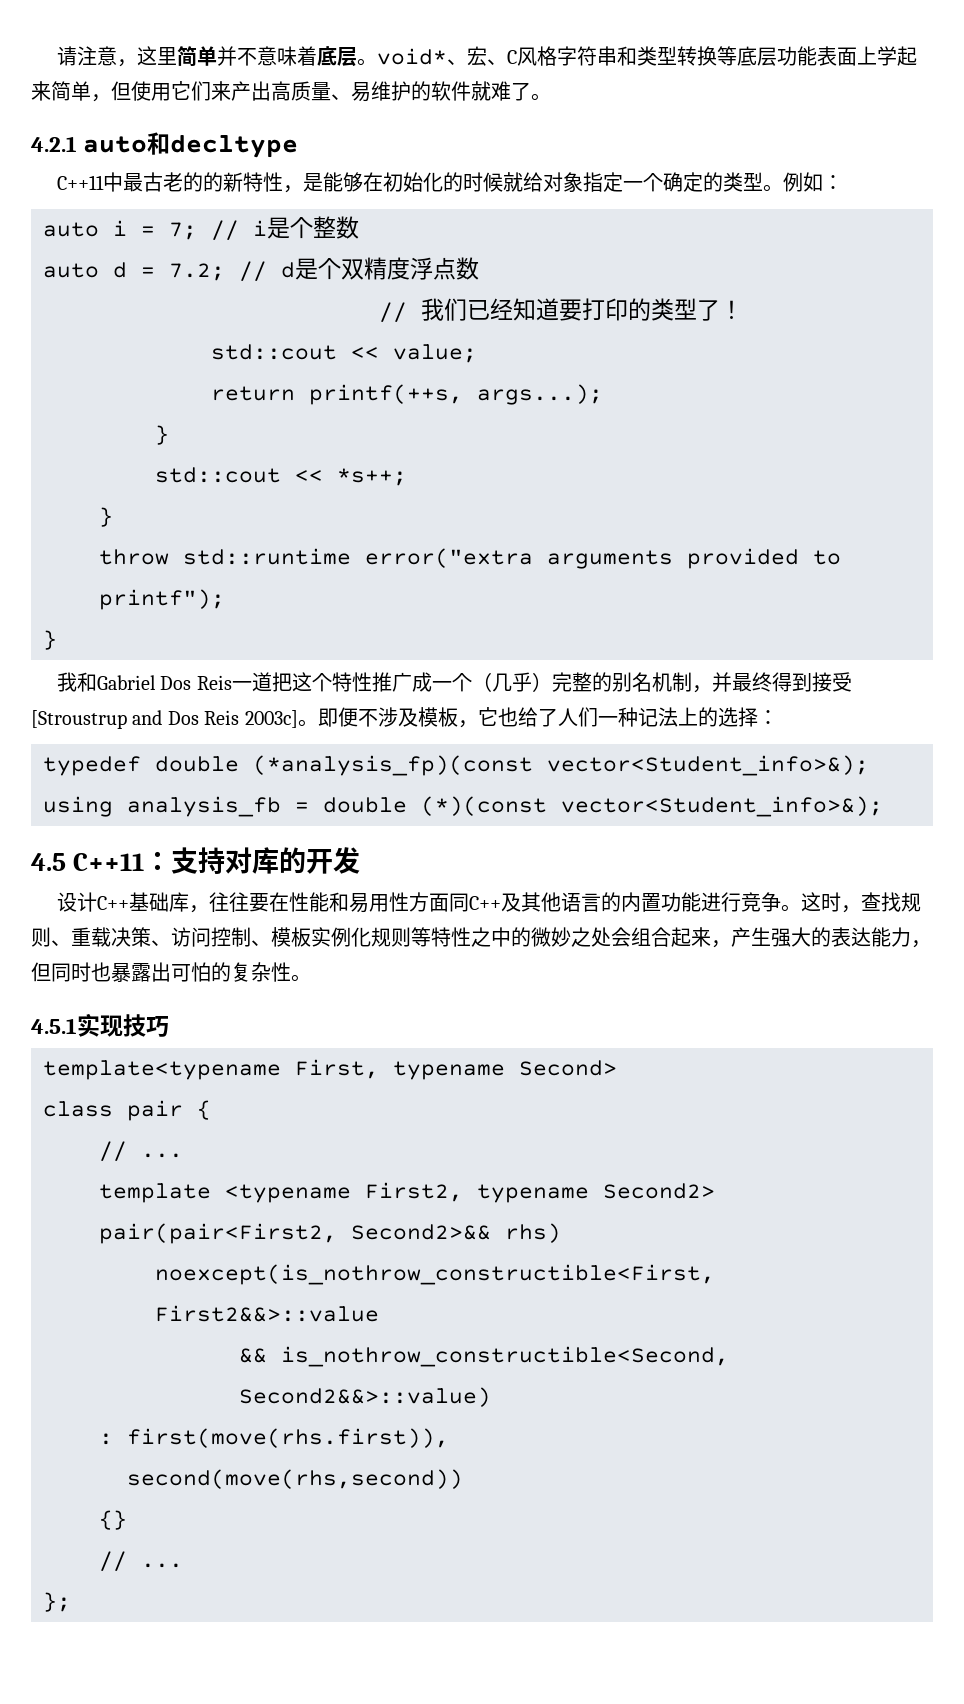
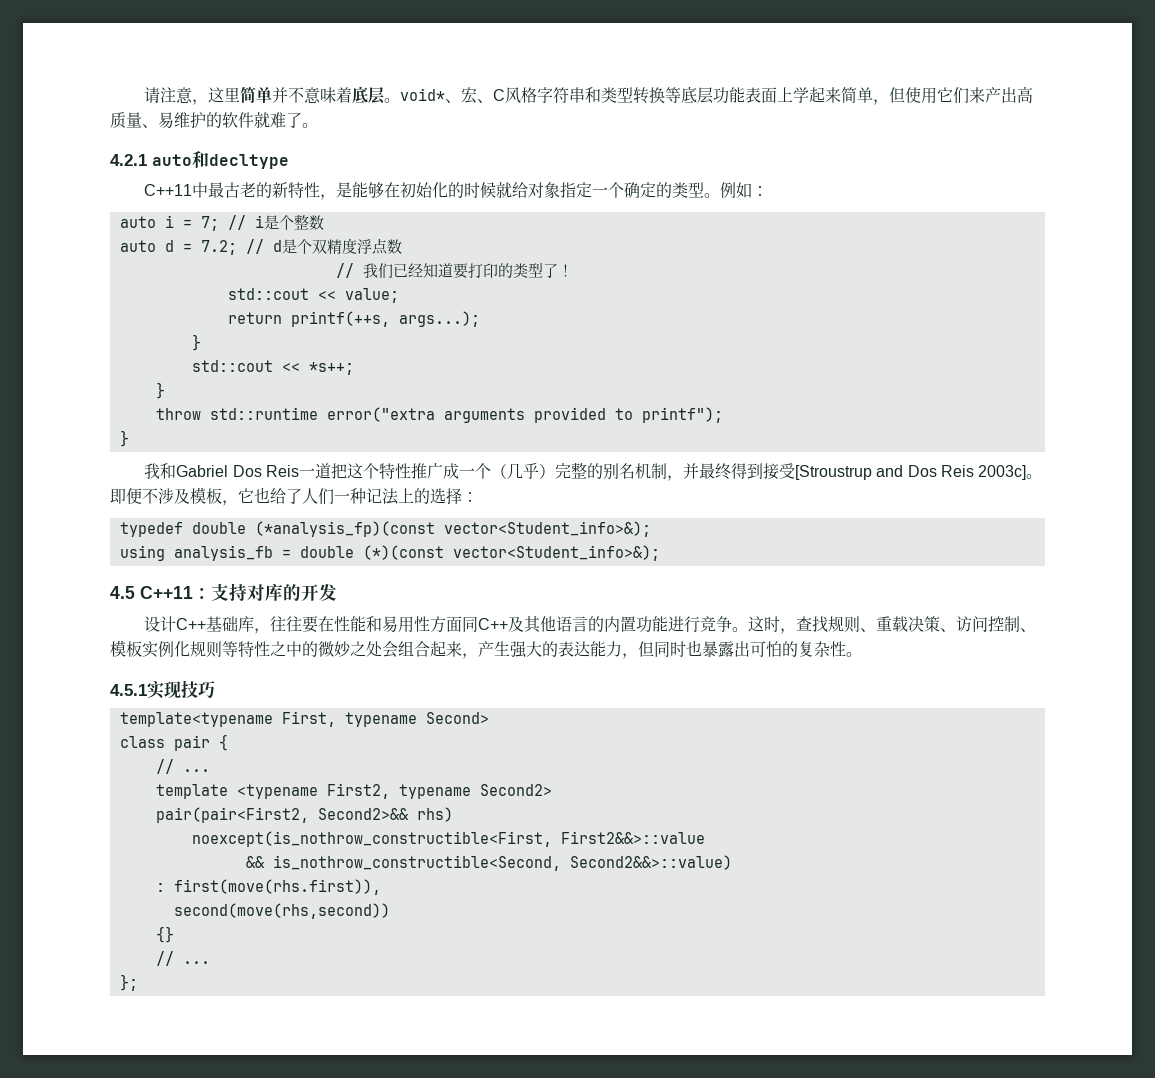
[203,172,224,192] 的 -> (273, 190) none

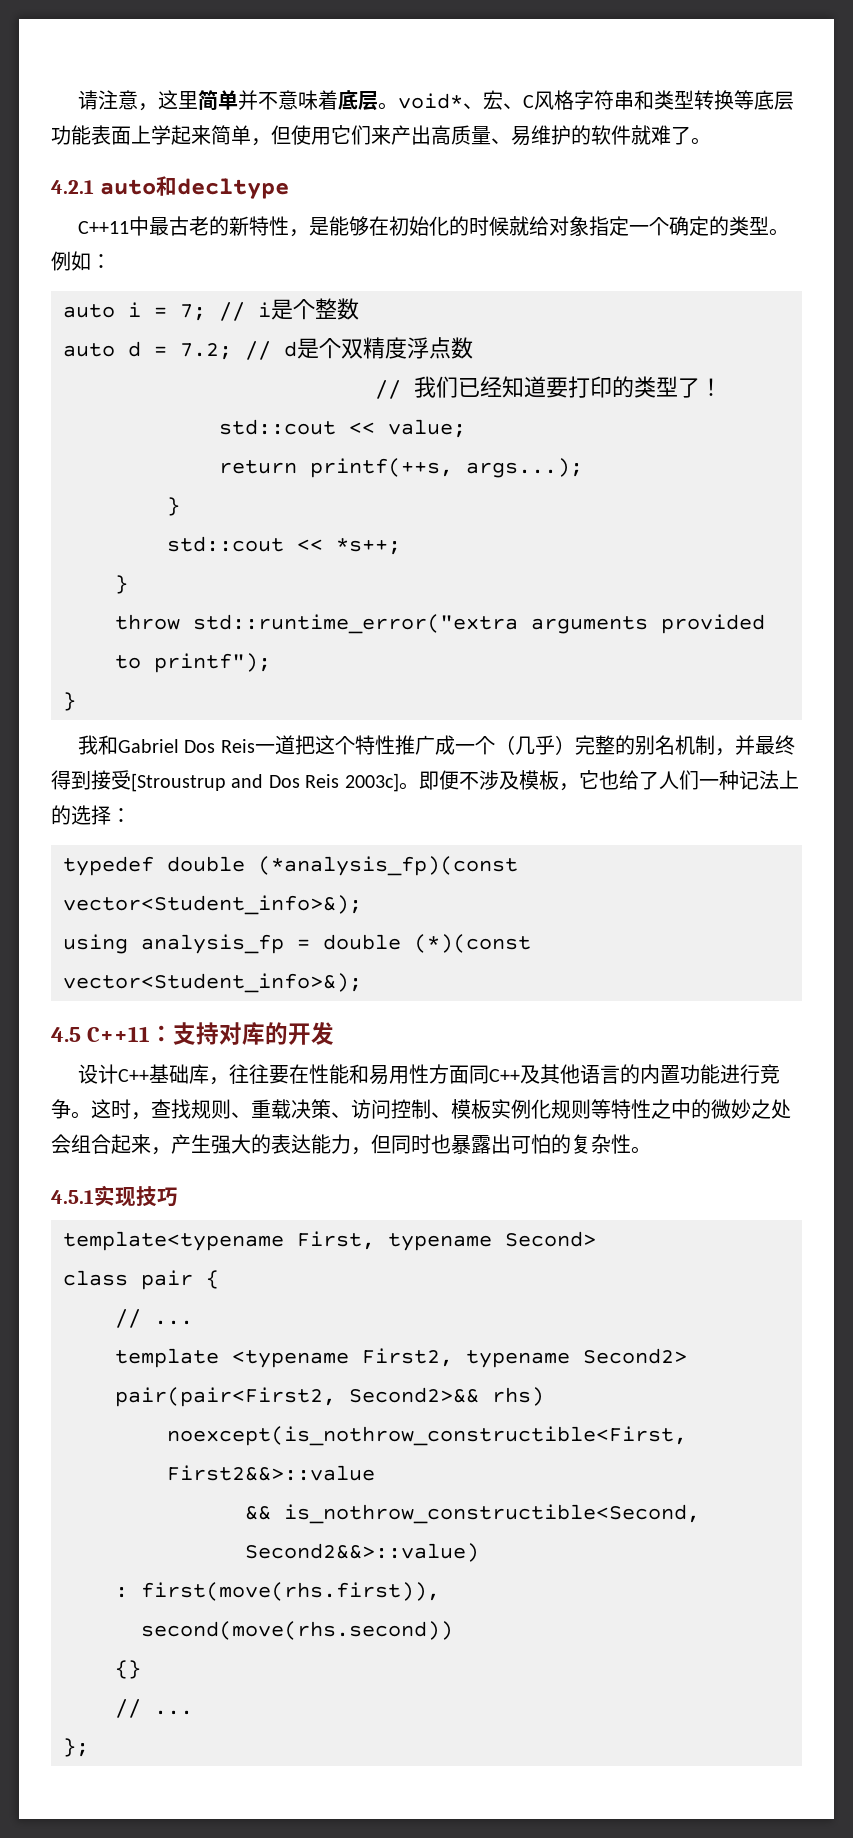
[209,407,435,422] std::runtime error("extra -> [193,614,518,634] std::runtime_error("extra
[173,545,273,561] analysis_fb -> [141,934,284,954] analysis_fp
[173,903,390,919] second(move(rhs,second)) -> [141,1621,453,1640] second(move(rhs.second))

